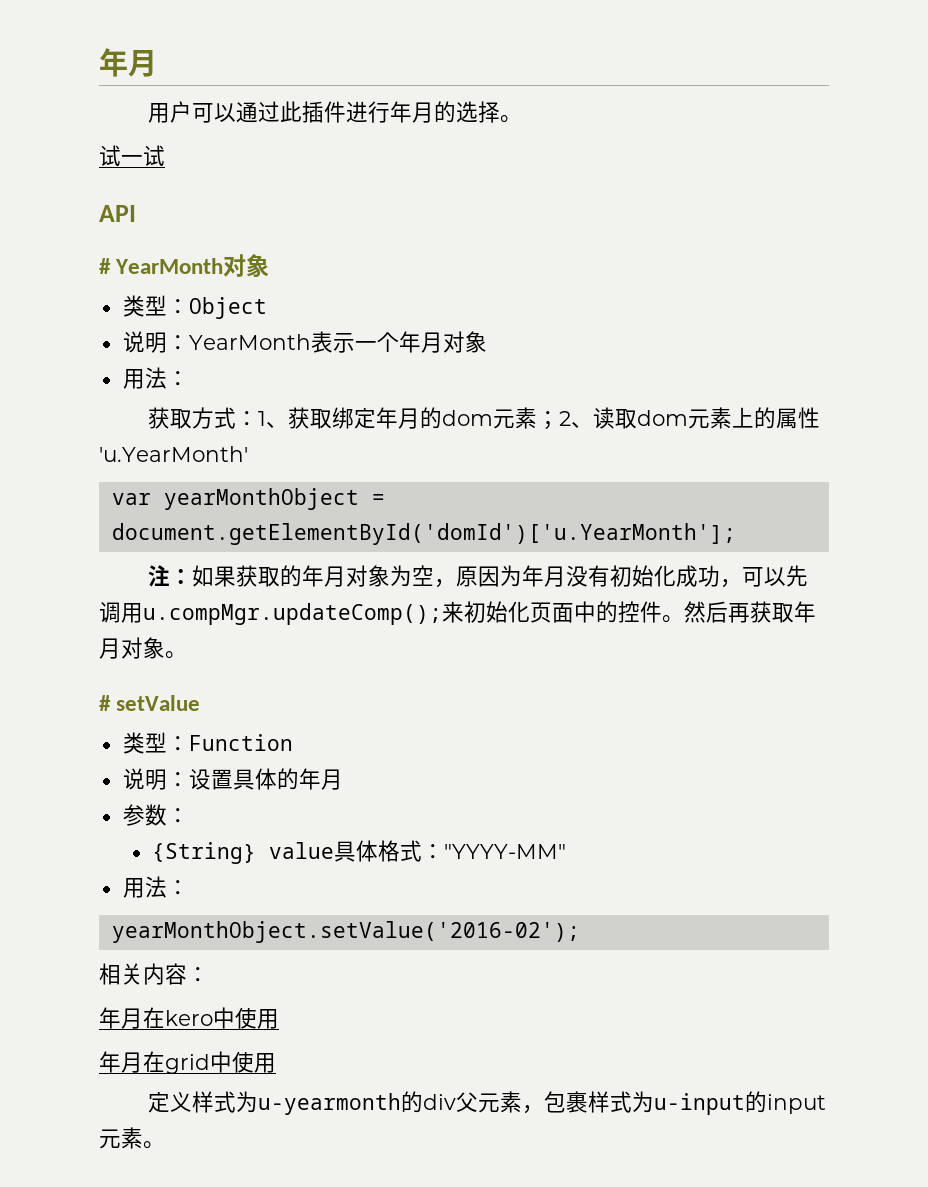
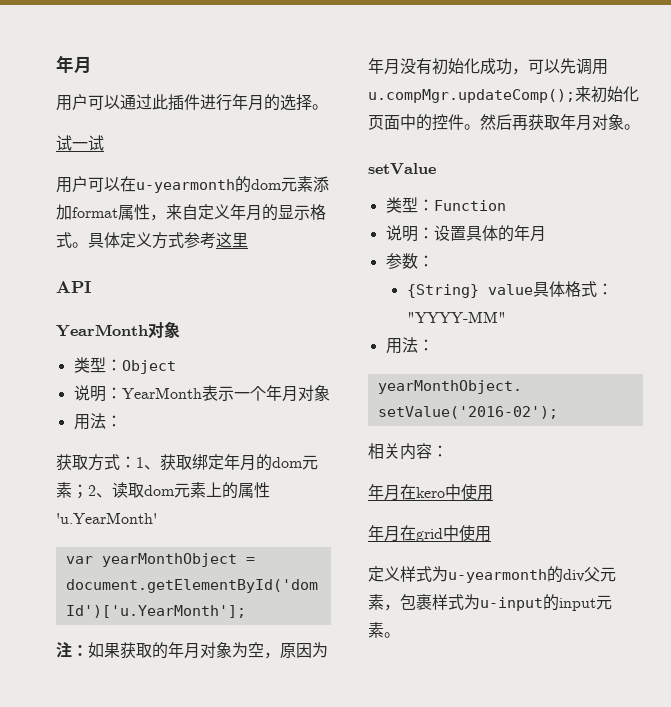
(165, 156) none -> [56,176,329,193] [56,204,326,221] [56,232,248,249] // 用户可以在u-yearmonth的dom元素添加format属性，来自定义年月的显示格式。具体定义方式参考这里
[99,258,111,274] # -> (91, 287) none
[99,695,111,711] # -> (640, 127) none

